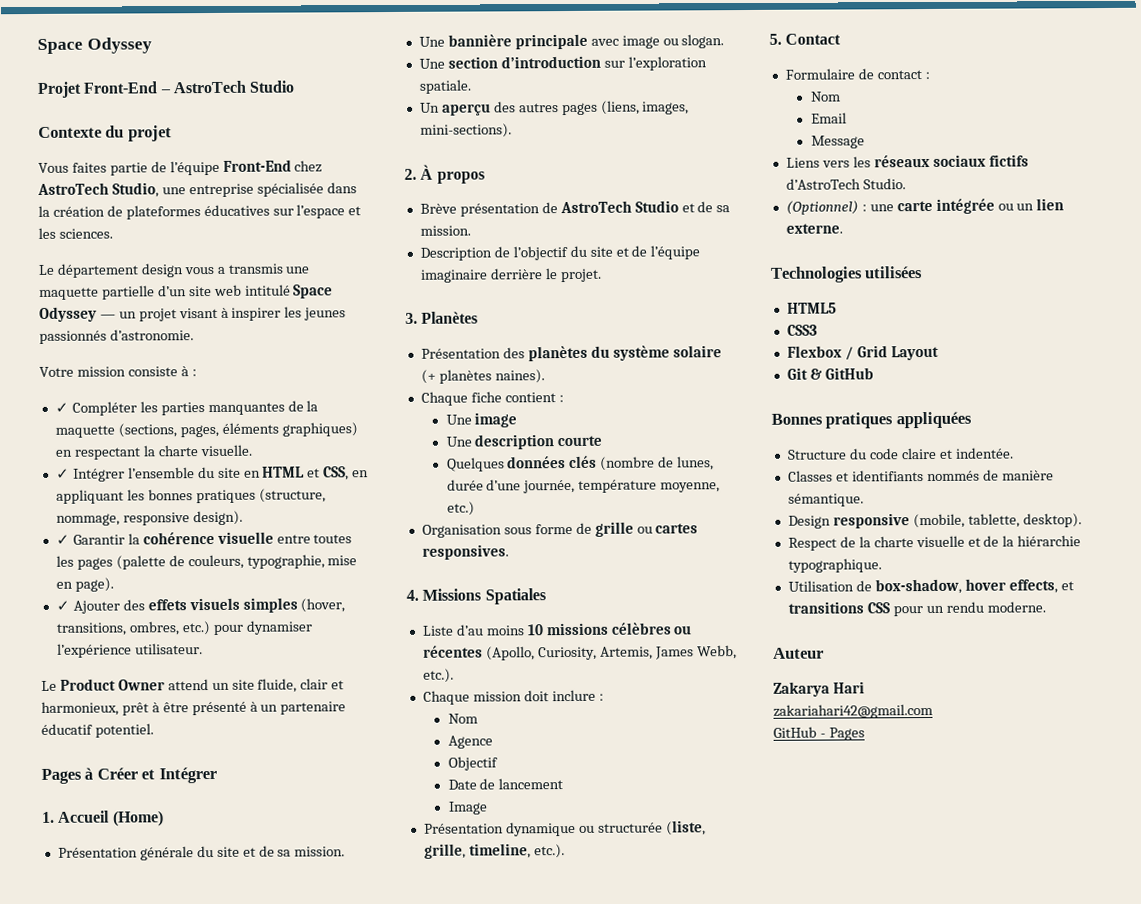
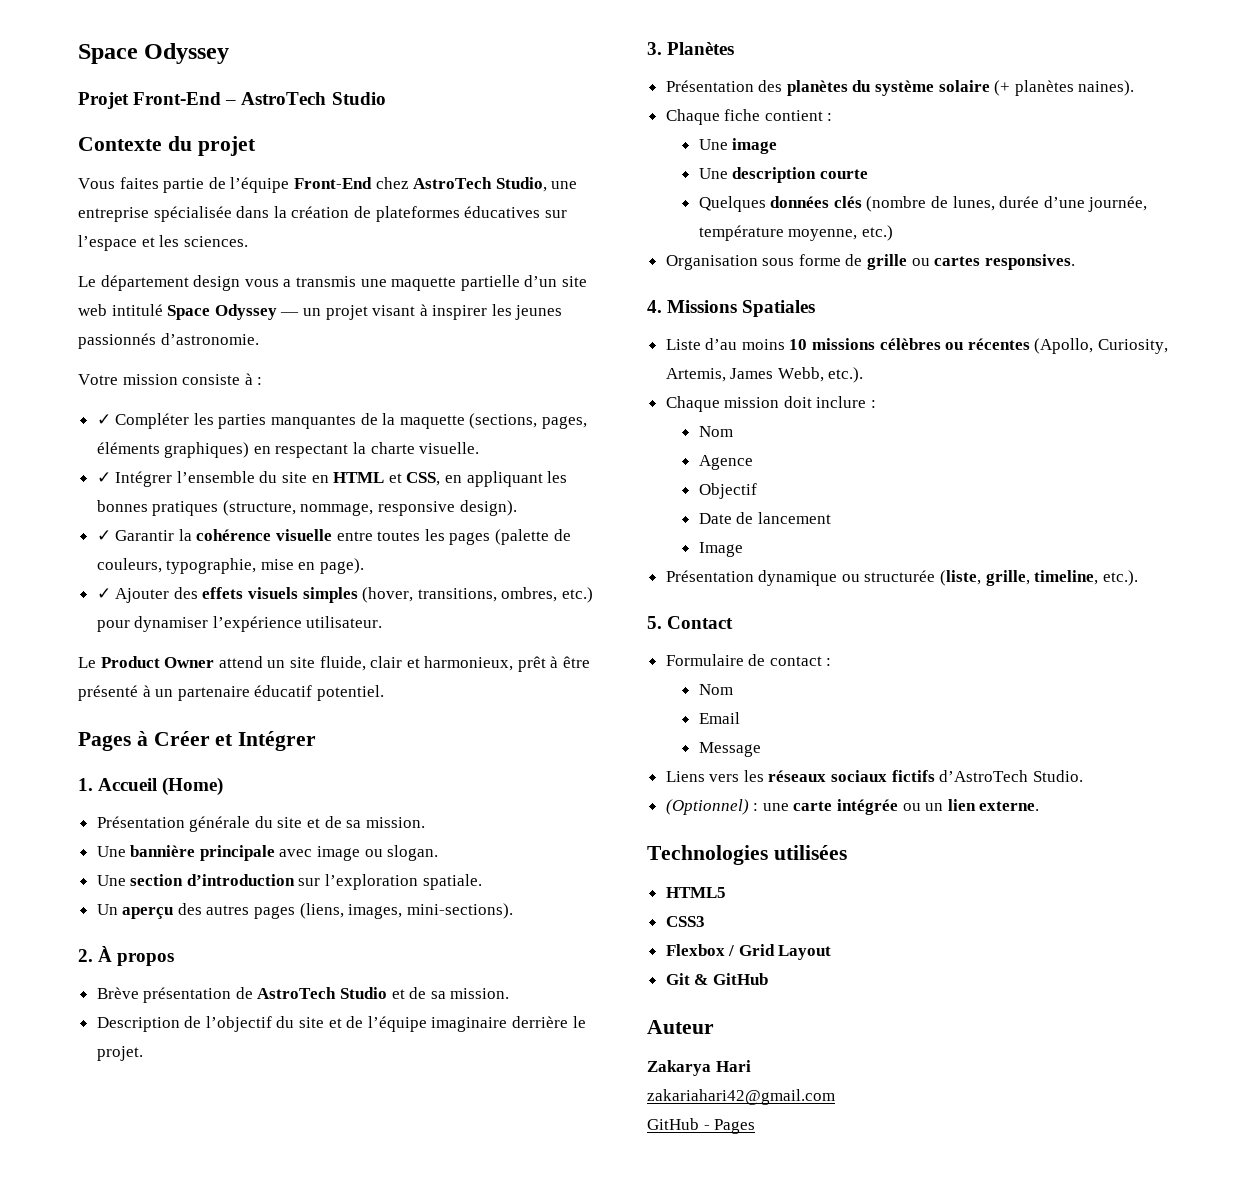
[771,411,972,429] [786,447,1014,460] [787,469,1054,482] [787,493,864,507] [787,513,1082,529] [787,535,1082,551] [787,558,882,573] [787,578,1074,595] [787,601,1046,617] // Bonnes pratiques appliquées // Structure du code claire et indentée. // Classes et identifiants nommés de manière sémantique. // Design responsive (mobile, tablette, desktop). // Respect de la charte visuelle et de la hiérarchie typographique. // Utilisation de box-shadow, hover effects, et transitions CSS pour un rendu moderne. -> (768, 979) none

